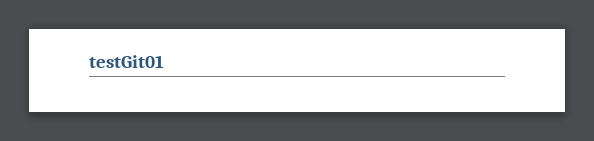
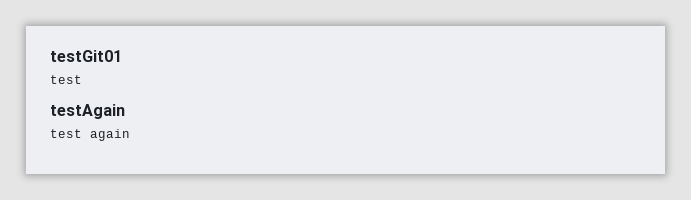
(164, 61) none -> [50,75,82,84] [50,104,125,119] [50,129,130,141] // test // testAgain // test again

